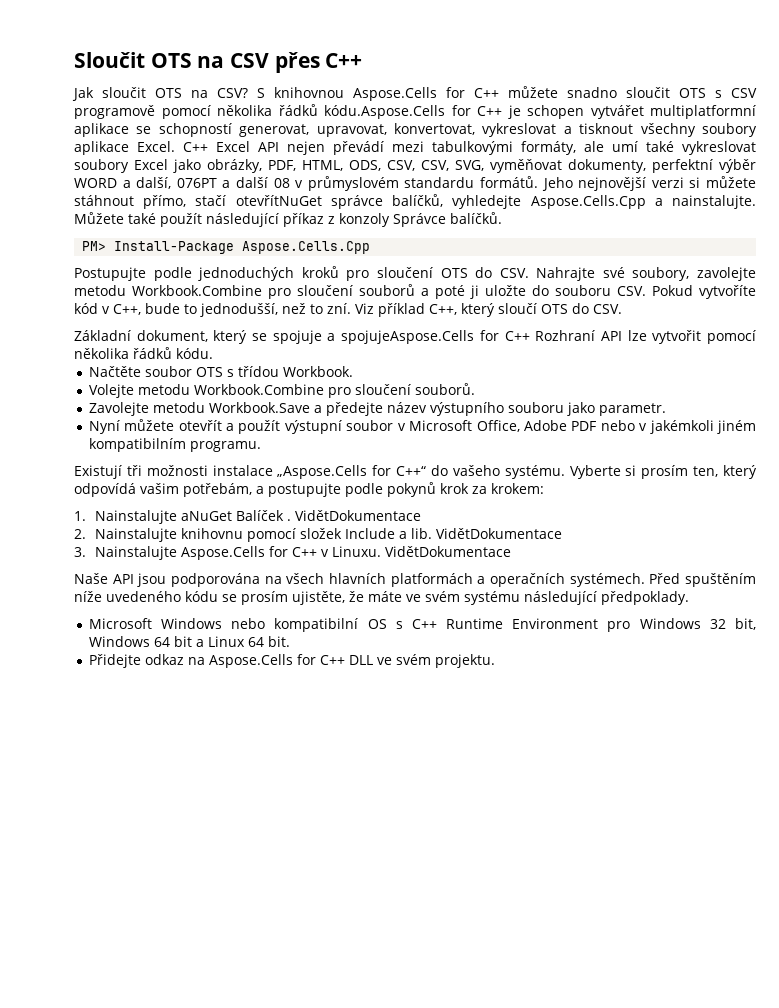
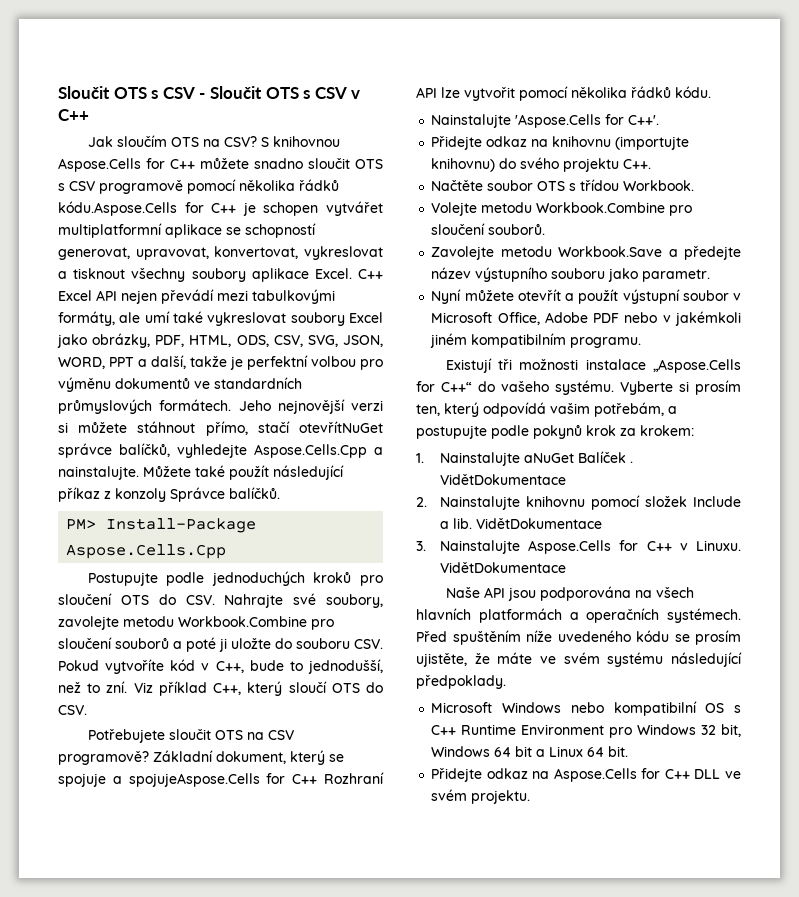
[74,52,320,73] Sloučit OTS na CSV přes -> [58,86,361,99] Sloučit OTS s CSV - Sloučit OTS s CSV v
[102,87,146,98] sloučit -> [116,135,167,147] sloučím
[421,159,756,173] [74,176,538,191] CSV, SVG, vyměňovat dokumenty, perfektní výběr WORD a další, 076PT a další 08 v průmyslovém standardu formátů. -> [307,335,383,347] [58,355,383,370] [58,377,302,392] [58,399,232,414] SVG, JSON, WORD, PPT a další, takže je perfektní volbou pro výměnu dokumentů ve standardních průmyslových formátech.
(622, 309) none -> [87,729,294,743] [58,751,149,765] Potřebujete sloučit OTS na CSV programově?
(213, 353) none -> [431,114,660,128] [431,136,690,150] [431,157,652,172] // Nainstalujte 'Aspose.Cells for C++'. // Přidejte odkaz na knihovnu (importujte knihovnu) do svého projektu C++.

